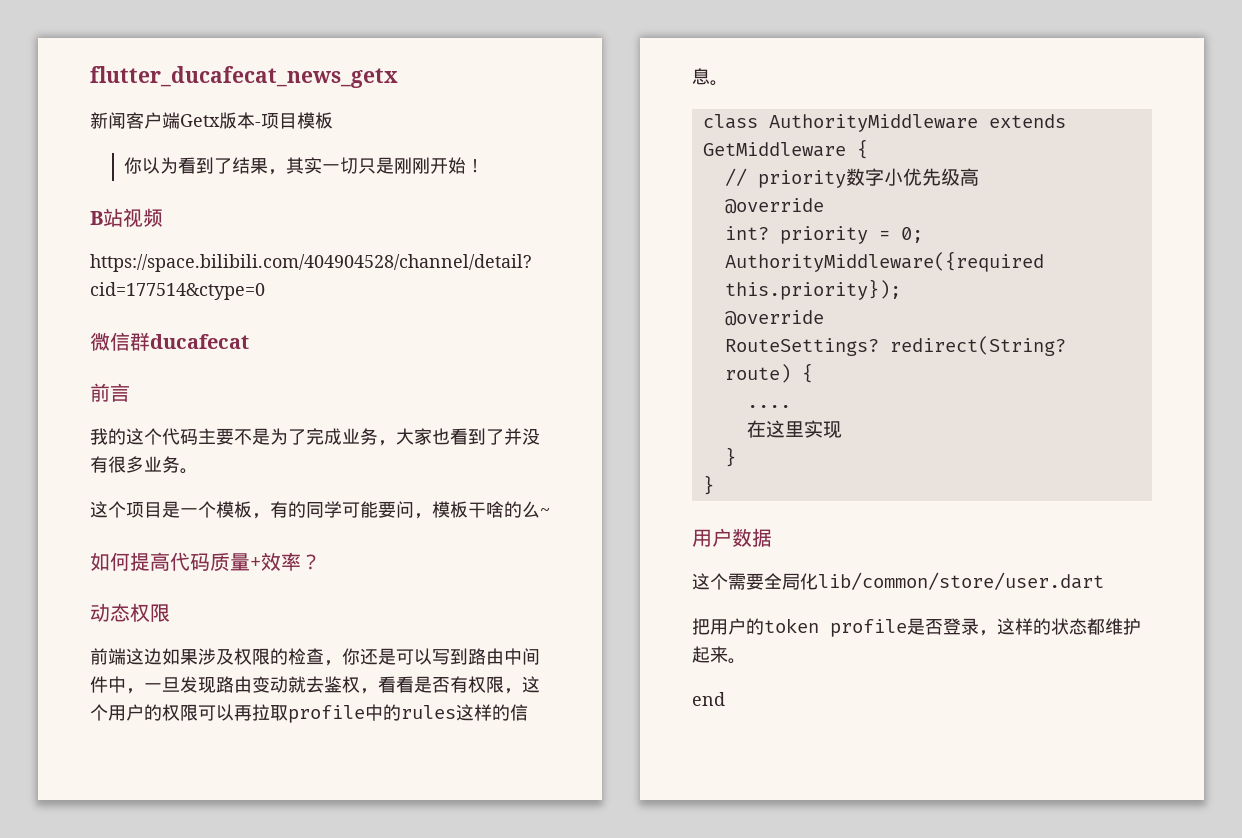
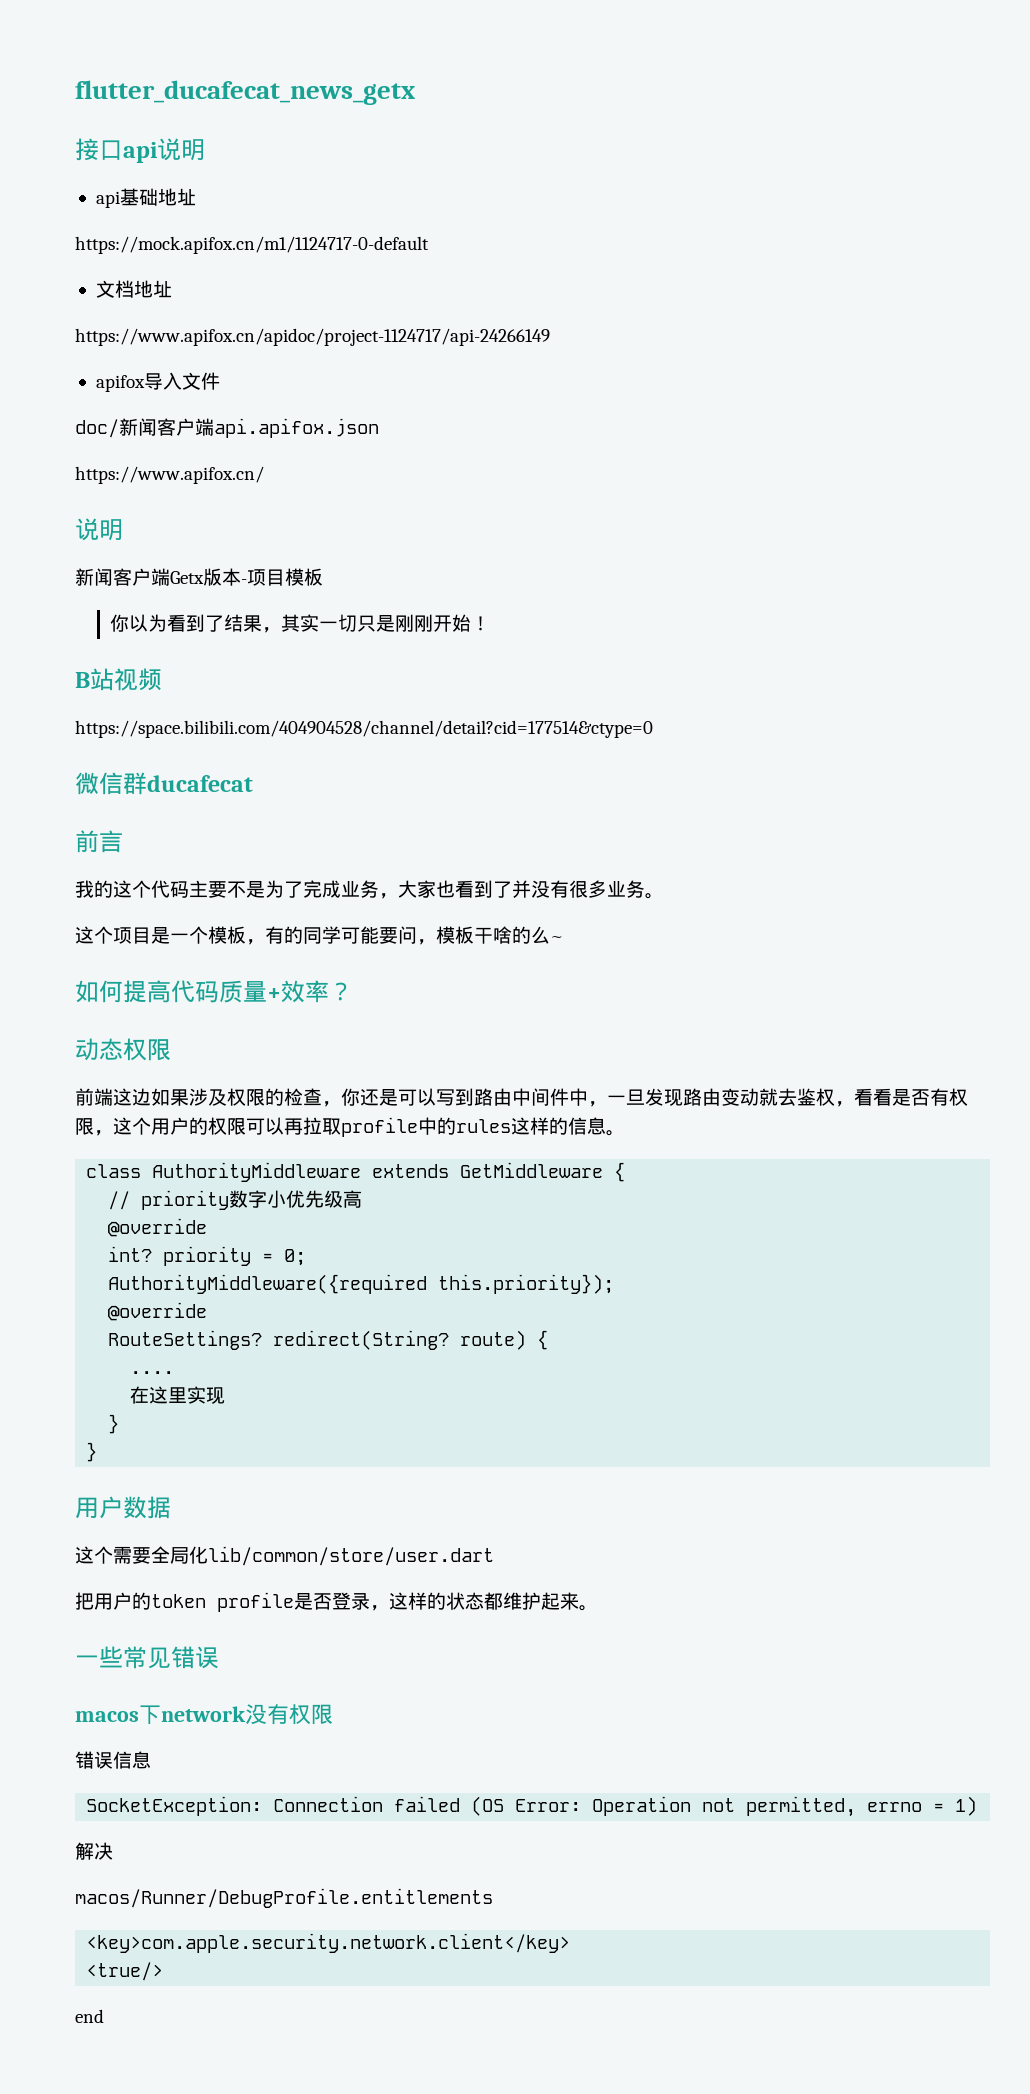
(398, 77) none -> [75,138,205,163] [95,188,196,208] [75,236,429,254] [95,280,172,298] [75,328,550,346] [95,372,220,392] [75,418,379,438] [75,466,264,484] [75,518,123,541] // 接口api说明 // api基础地址 // https://mock.apifox.cn/m1/1124717-0-default // 文档地址 // https://www.apifox.cn/apidoc/project-1124717/api-24266149 // apifox导入文件 // doc/新闻客户端api.apifox.json // https://www.apifox.cn/ // 说明
(746, 661) none -> [75,1646,219,1669] [75,1704,333,1725] [75,1751,151,1769] [86,1796,978,1817] [75,1842,113,1860] [75,1888,493,1908] [86,1933,571,1953] [86,1962,164,1981] // 一些常见错误 // macos下network没有权限 // 错误信息 // SocketException: Connection failed (OS Error: Operation not permitted, errno = 1) // 解决 // macos/Runner/DebugProfile.entitlements // <key>com.apple.security.network.client</key> // <true/>

